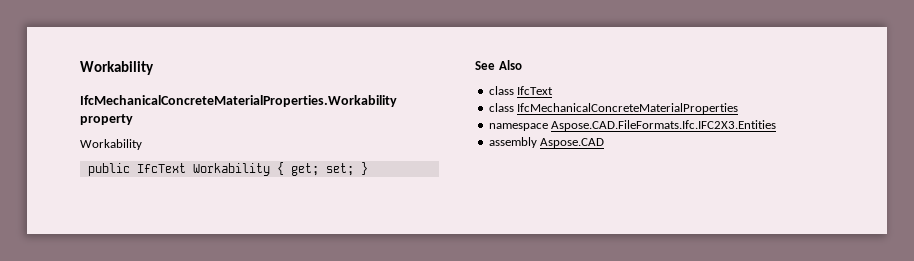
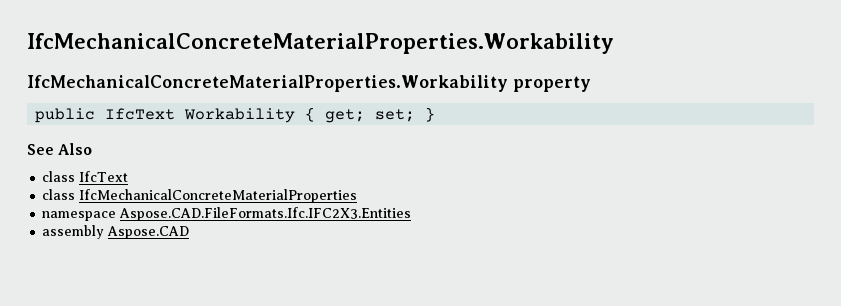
[80,61,154,75] Workability -> [27,33,614,54] IfcMechanicalConcreteMaterialProperties.Workability
[80,139,142,150] // Workability -> (591, 84) none

